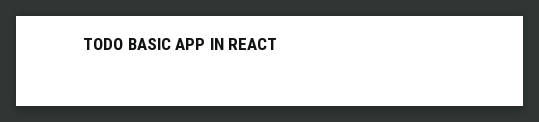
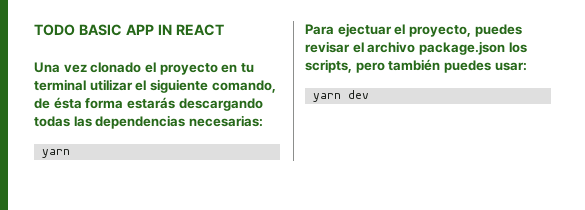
(278, 44) none -> [34,62,254,75] [34,79,276,93] [34,97,263,111] [34,115,263,129] [41,149,70,158] [305,23,522,37] [305,41,527,55] [305,59,527,73] [312,90,369,102] // Una vez clonado el proyecto en tu terminal utilizar el siguiente comando, de ésta forma estarás descargando todas las dependencias necesarias: // yarn // Para ejectuar el proyecto, puedes revisar el archivo package.json los scripts, pero también puedes usar: // yarn dev

